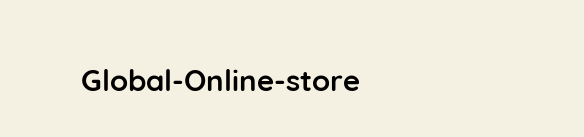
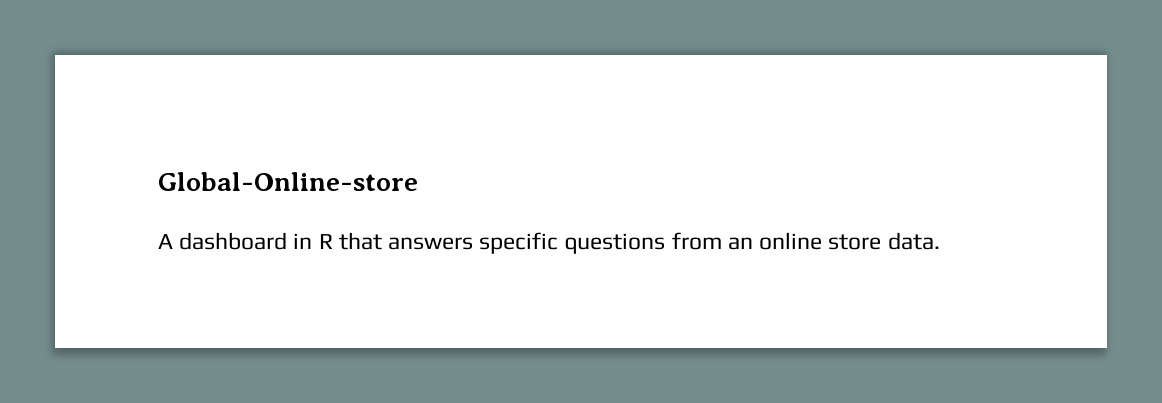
(360, 80) none -> [158,232,940,254] // A dashboard in R that answers specific questions from an online store data.

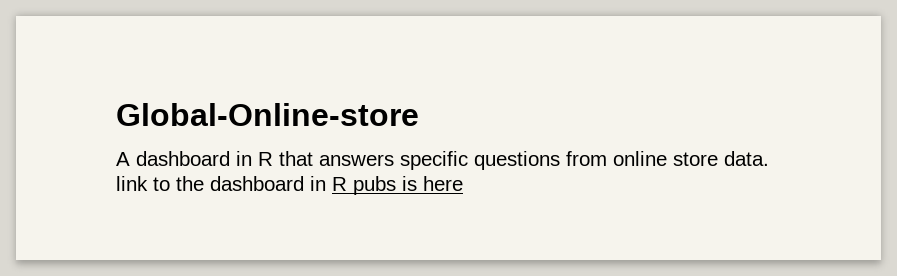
[727,237,753,250] an -> (607, 158) none
(940, 241) none -> [116,176,463,195] link to the dashboard in R pubs is here

